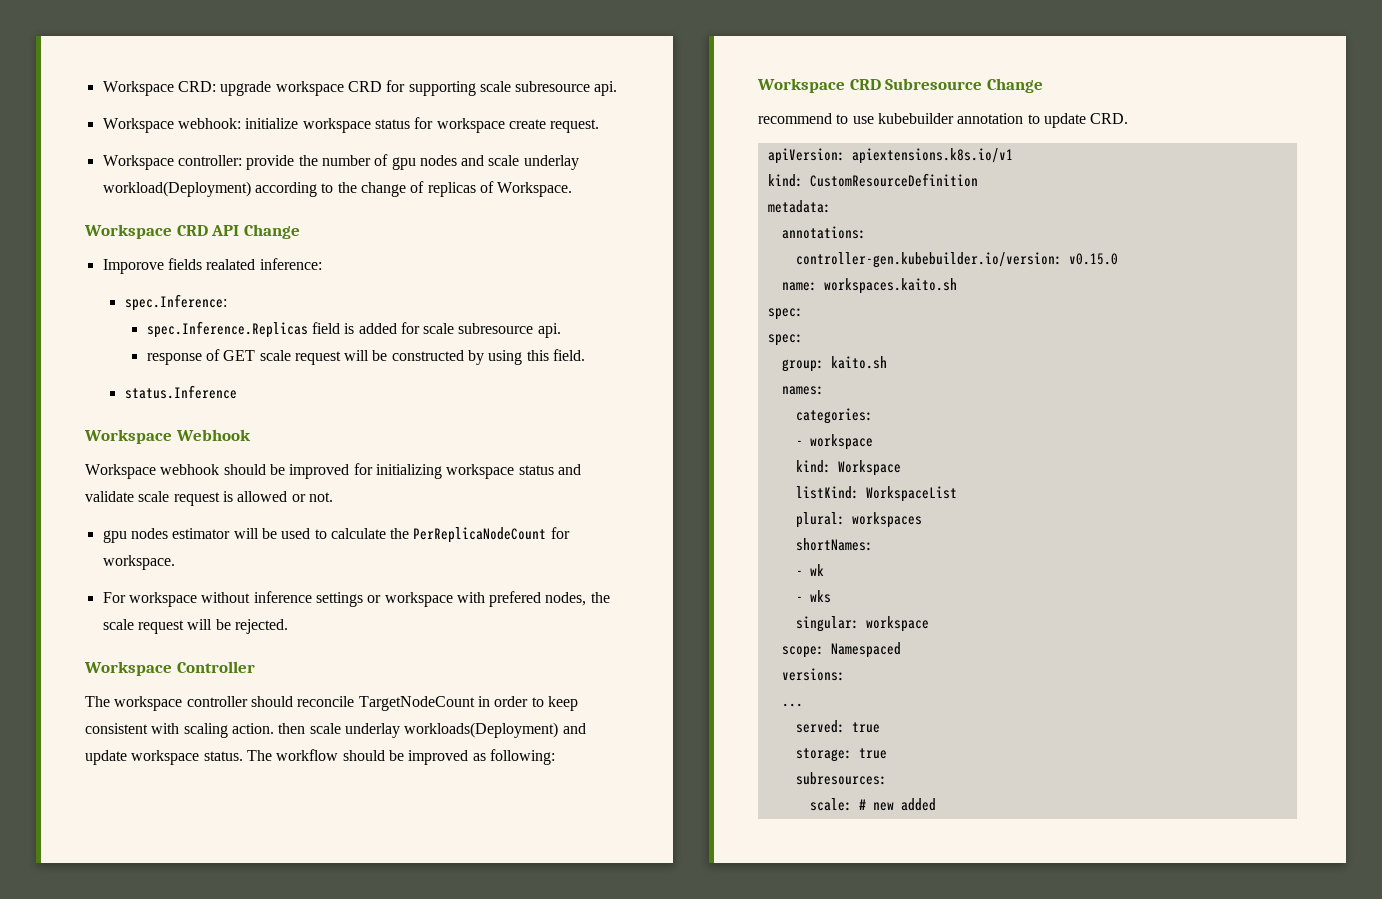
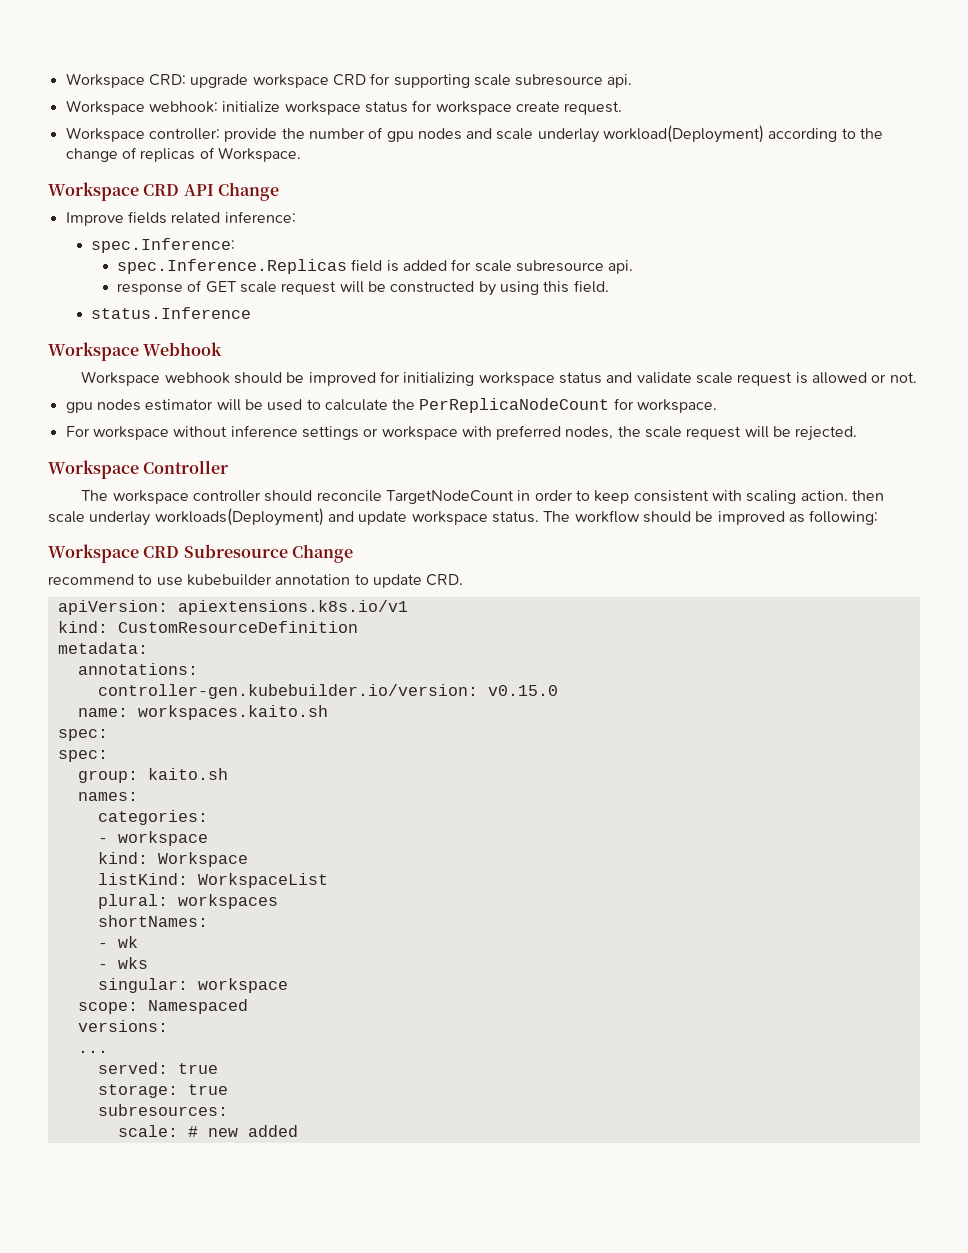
[102,258,256,274] Imporove fields realated -> [65,211,221,226] Improve fields related
[489,591,542,607] prefered -> [496,425,562,440] preferred

